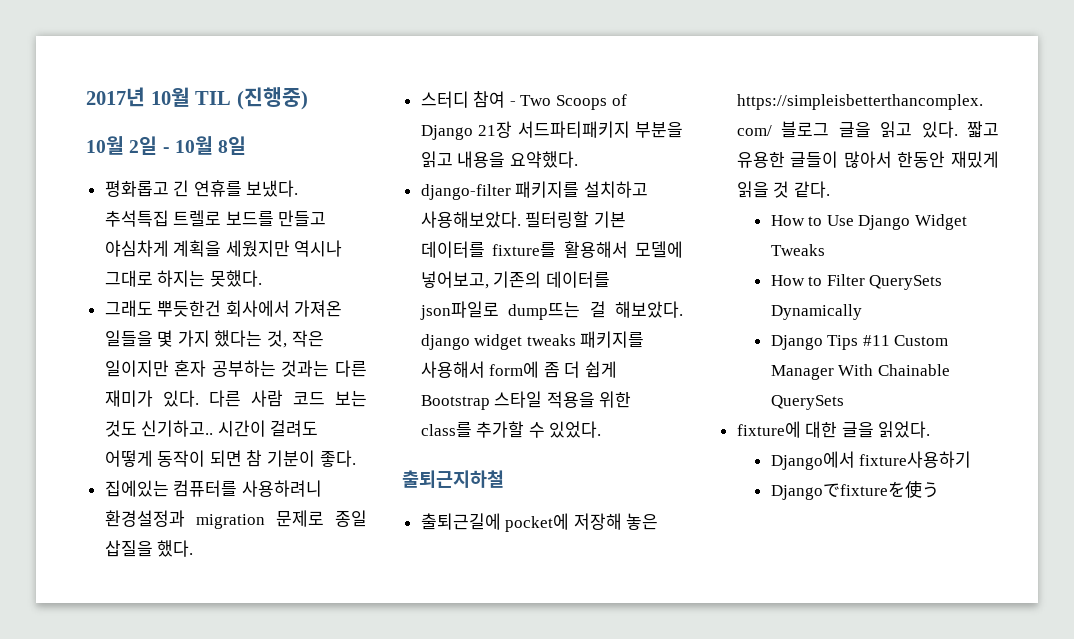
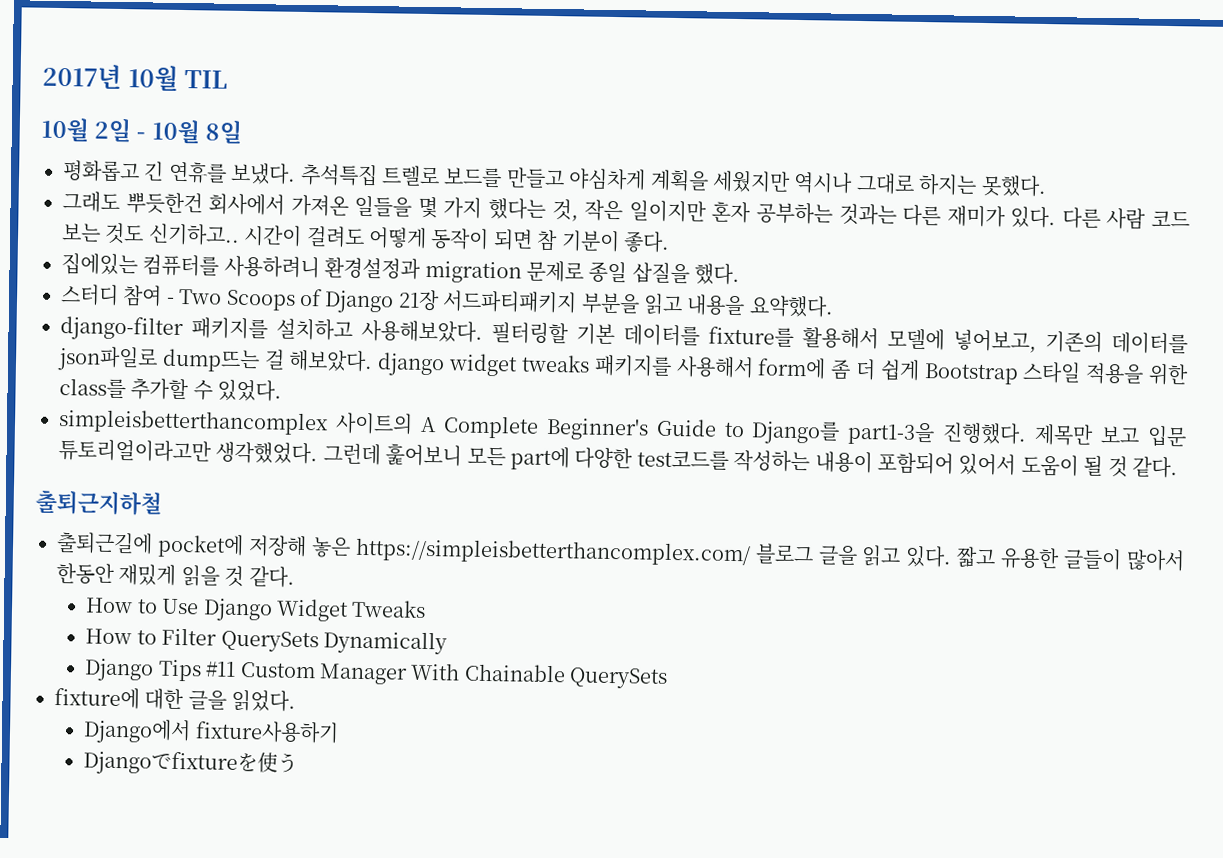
[236,87,308,110] (진행중) -> (229, 79) none
(602, 429) none -> [58,409,1187,447] [58,439,1178,479] // simpleisbetterthancomplex 사이트의 A Complete Beginner's Guide to Django를 part1-3을 진행했다. 제목만 보고 입문 튜토리얼이라고만 생각했었다. 그런데 훑어보니 모든 part에 다양한 test코드를 작성하는 내용이 포함되어 있어서 도움이 될 것 같다.

